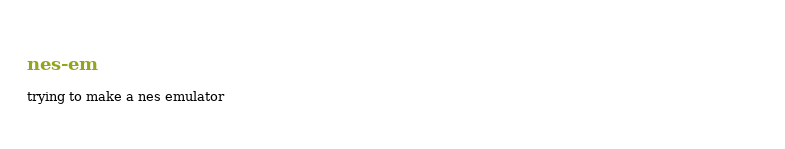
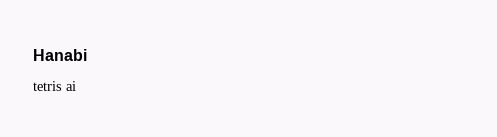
[27,61,98,70] [27,91,225,104] nes-em // trying to make a nes emulator -> [33,49,87,61] [33,81,76,91] Hanabi // tetris ai

